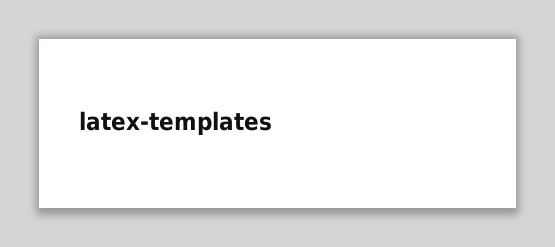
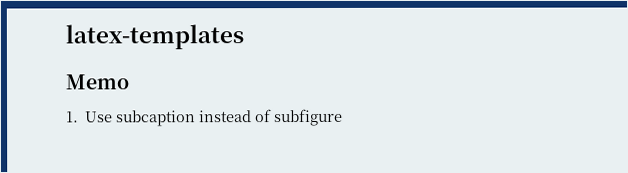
(272, 123) none -> [65,74,130,90] [66,108,344,127] // Memo // 1. Use subcaption instead of subfigure

